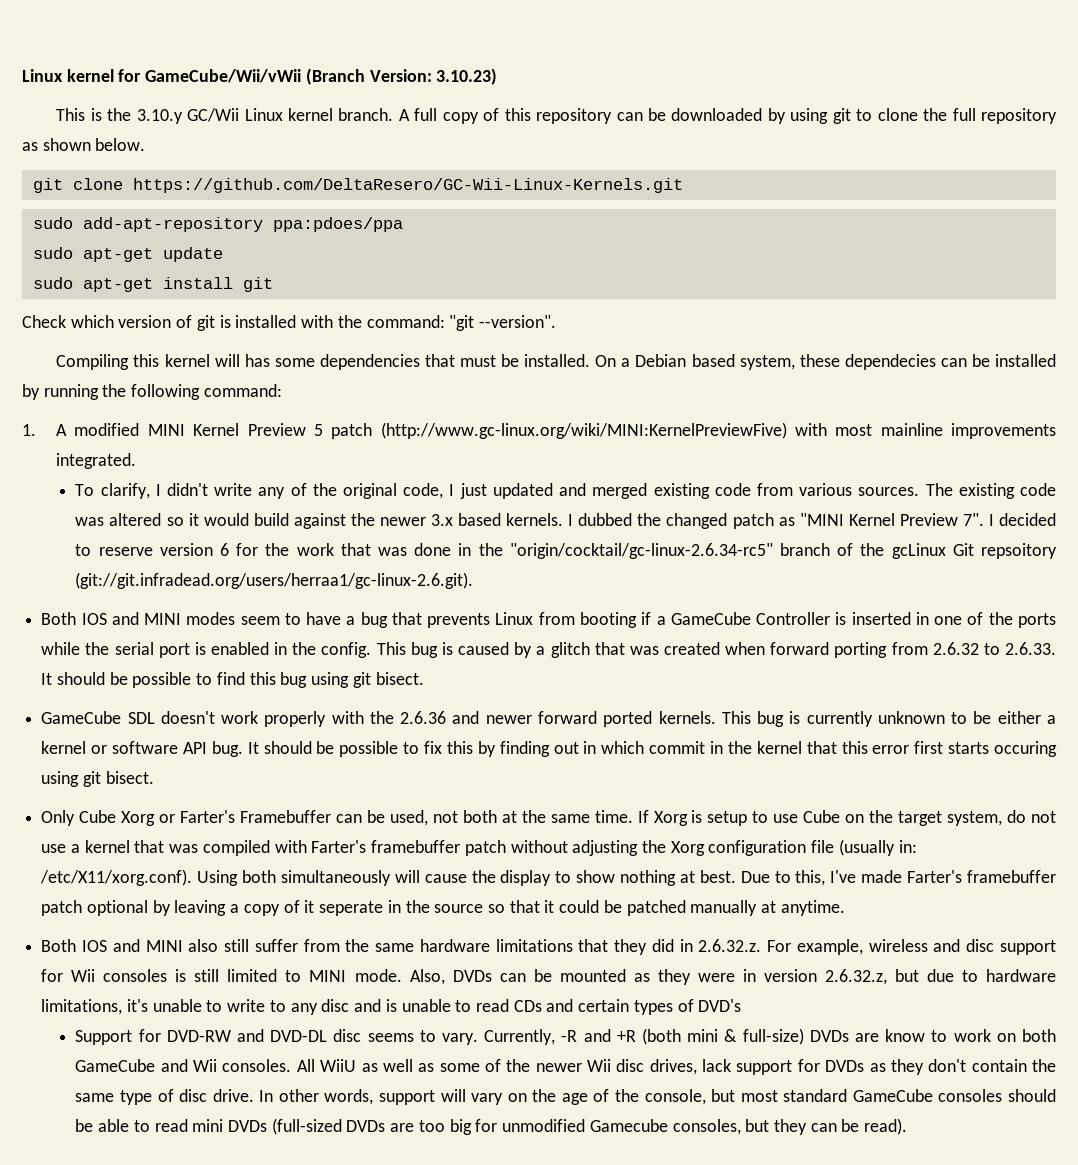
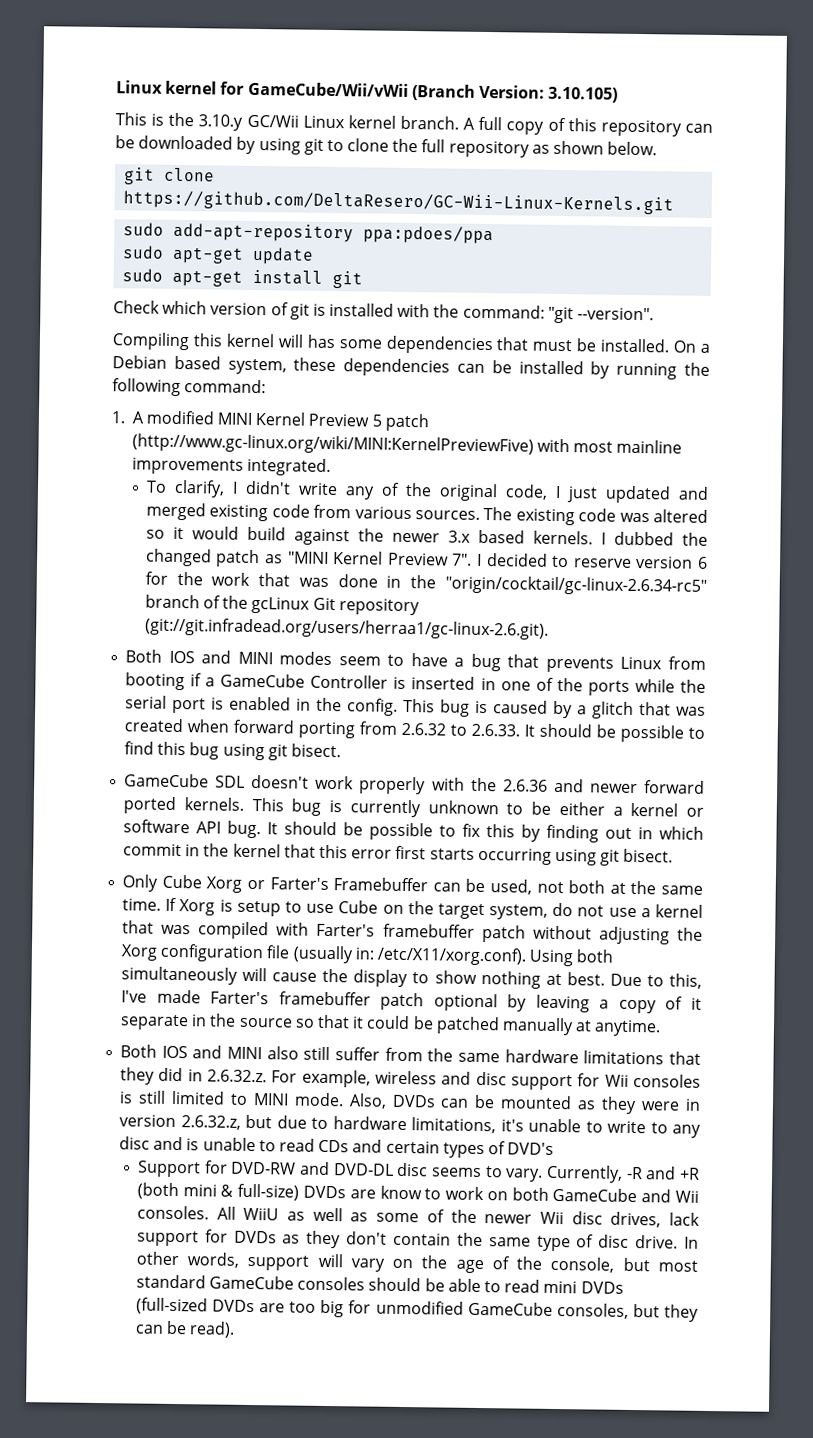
[436,68,498,85] 3.10.23) -> [548,86,619,103] 3.10.105)
[844,354,936,370] dependecies -> [343,358,451,377] dependencies
[980,543,1057,559] repsoitory -> [338,598,420,616] repository
[994,741,1057,757] occuring -> [477,847,552,865] occurring
[319,901,384,916] seperate -> [120,1014,190,1031] separate
[589,1119,668,1132] Gamecube -> [467,1301,553,1316] GameCube

